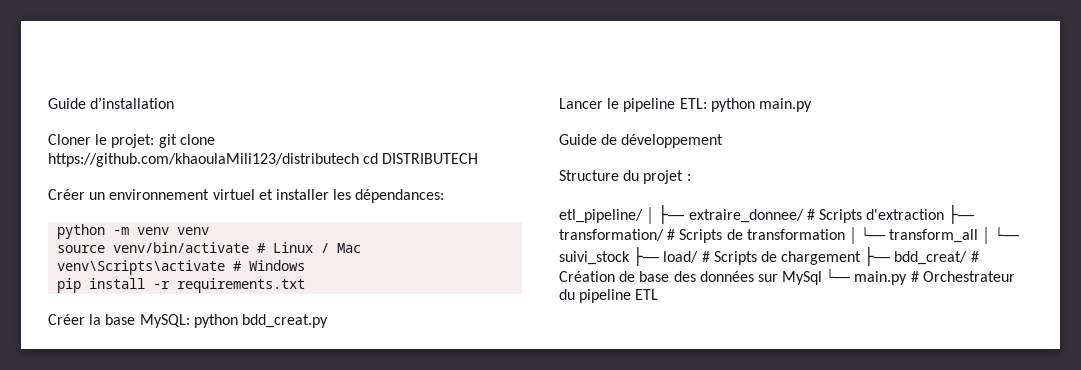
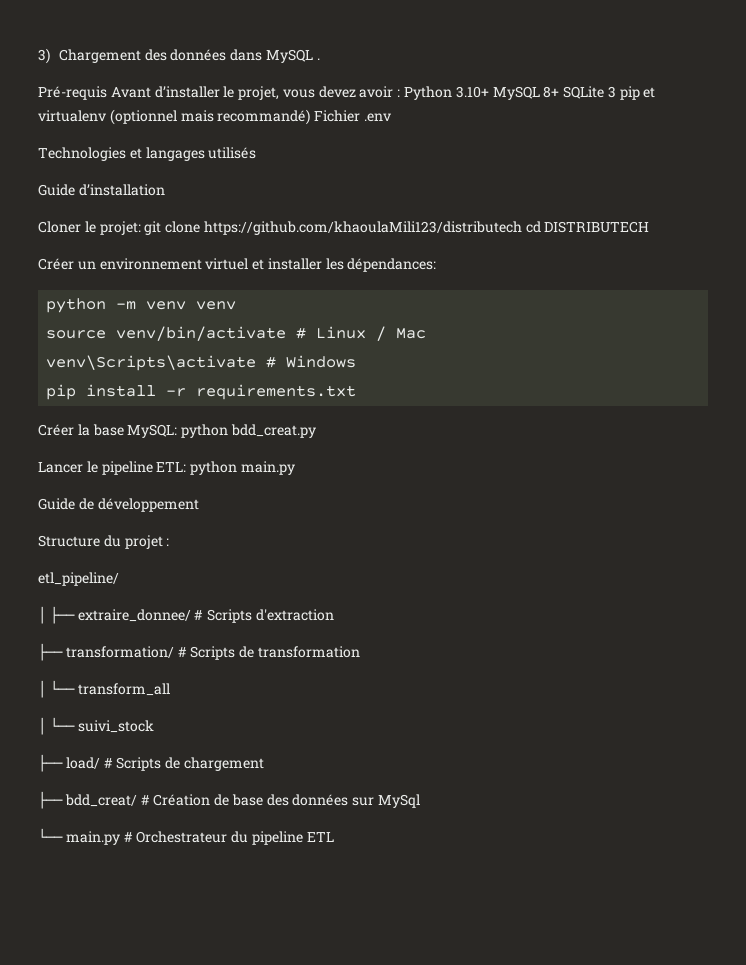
(48, 103) none -> [38,48,320,64] [38,86,656,100] [38,109,392,125] [38,147,257,161] 3) Chargement des données dans MySQL . // Pré-requis Avant d’installer le projet, vous devez avoir : Python 3.10+ MySQL 8+ SQLite 3 pip et virtualenv (optionnel mais recommandé) Fichier .env // Technologies et langages utilisés //
(643, 216) none -> (119, 579) //
(945, 214) none -> (334, 615) //
(845, 234) none -> (360, 652) //
(979, 236) none -> (170, 689) //
(630, 258) none -> (154, 726) //
(862, 258) none -> (264, 764) //
(823, 278) none -> (421, 801) //

